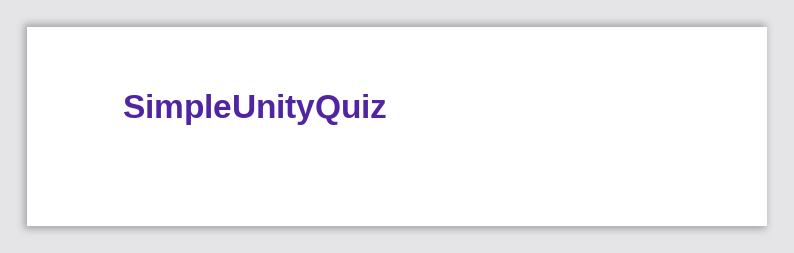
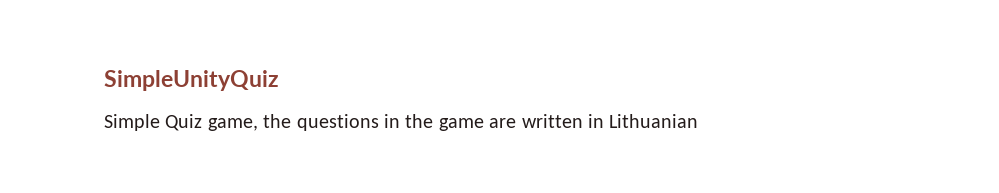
(387, 109) none -> [104,114,699,131] // Simple Quiz game, the questions in the game are written in Lithuanian

